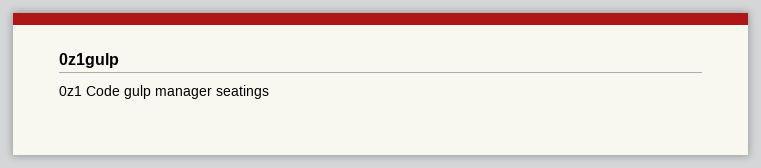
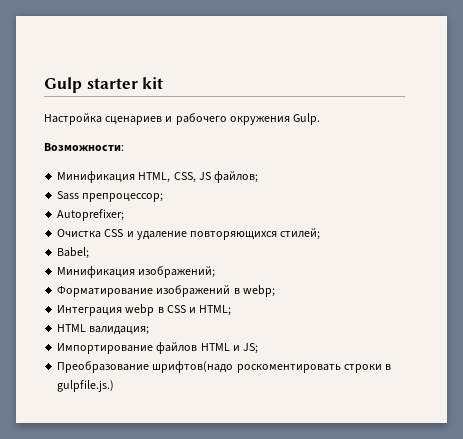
[59,53,119,68] [59,85,269,99] 0z1gulp // 0z1 Code gulp manager seatings -> [44,77,164,93] [44,113,321,125] [44,143,124,151] [57,171,259,183] [57,191,164,202] [57,209,125,221] [57,228,321,240] [57,247,90,259] [57,266,216,278] [57,285,275,297] [57,304,232,316] [57,324,150,335] [57,342,259,354] [57,361,392,373] [57,380,115,392] Gulp starter kit // Настройка сценариев и рабочего окружения Gulp. // Возможности: // Минификация HTML, CSS, JS файлов; // Sass препроцессор; // Autoprefixer; // Очистка СSS и удаление повторяющихся стилей; // Babel; // Минификация изображений; // Форматирование изображений в webp; // Интеграция webp в CSS и HTML; // HTML валидация; // Импортирование файлов HTML и JS; // Преобразование шрифтов(надо роскоментировать строки в gulpfile.js.)

